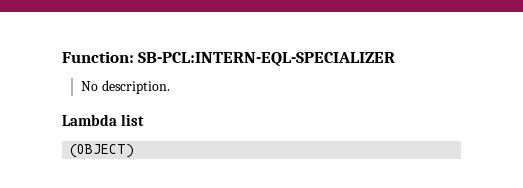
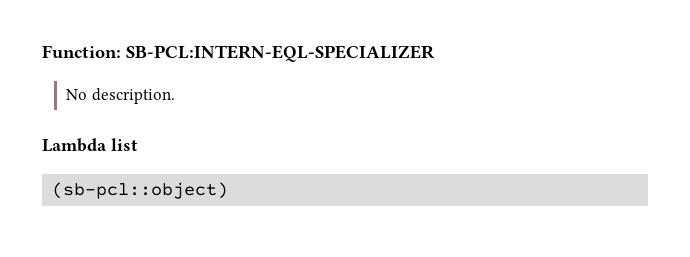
[70,144,135,158] (OBJECT) -> [52,182,229,199] (sb-pcl::object)

